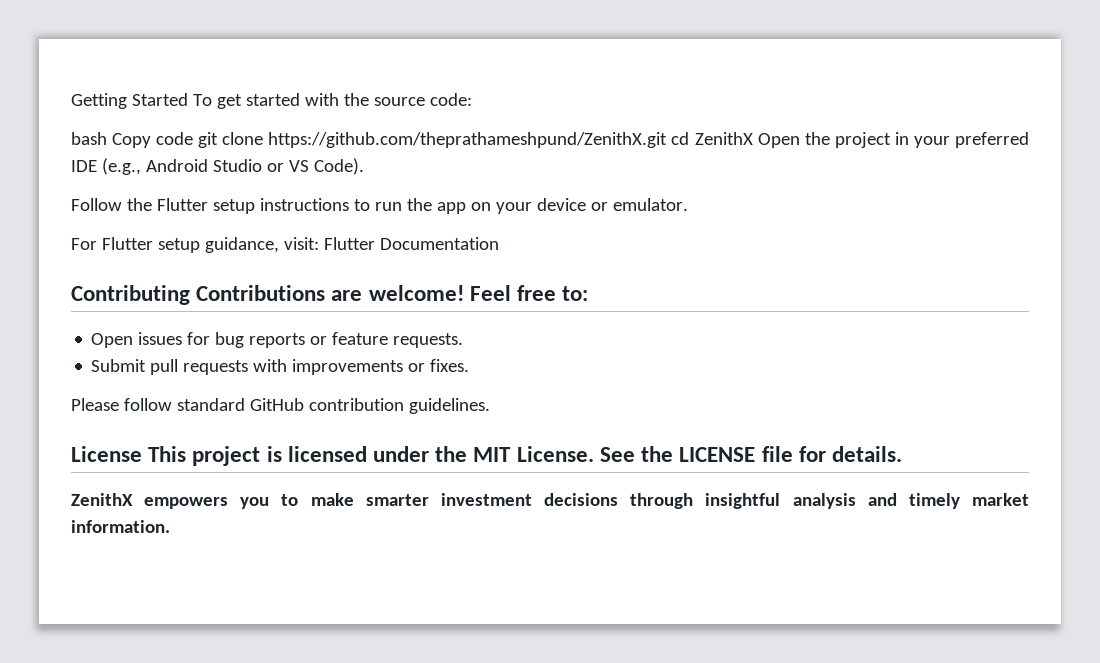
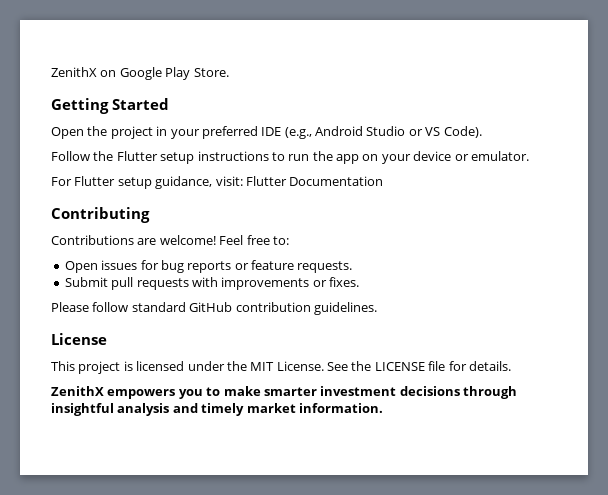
[71,93,472,109] [71,132,753,148] Getting Started To get started with the source code: // bash Copy code git clone https://github.com/theprathameshpund/ZenithX.git cd ZenithX -> [51,67,229,80] [51,98,169,114] ZenithX on Google Play Store. // Getting Started //
(190, 295) none -> (150, 215) //
(142, 454) none -> (107, 339) //

